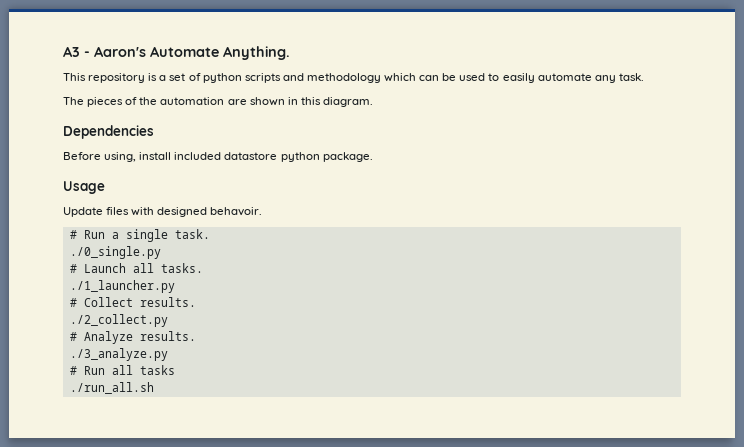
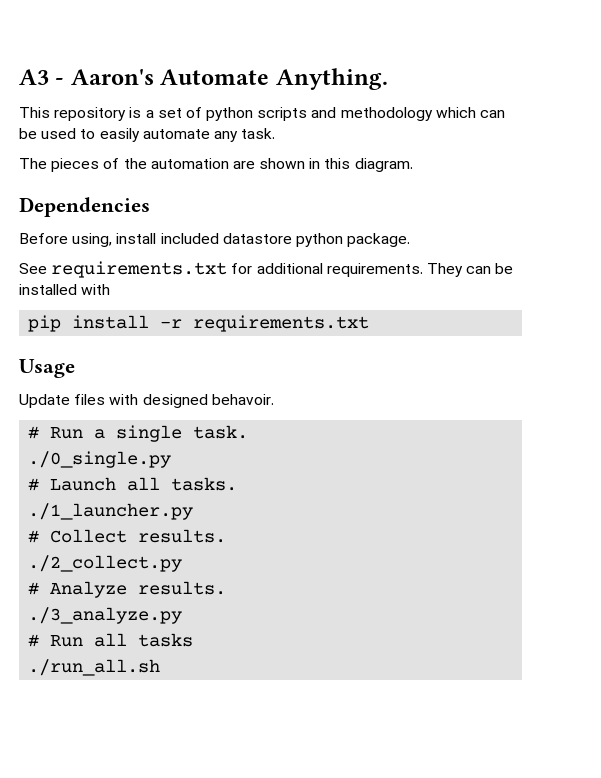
(373, 157) none -> [19,261,514,278] [19,284,111,295] [28,315,370,332] // See requirements.txt for additional requirements. They can be installed with // pip install -r requirements.txt

